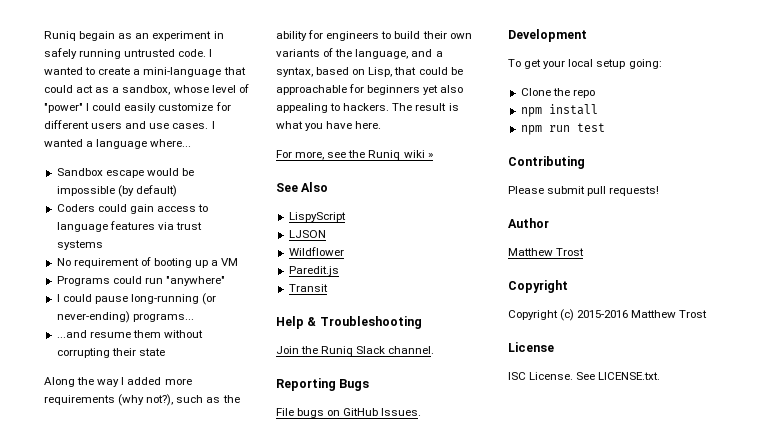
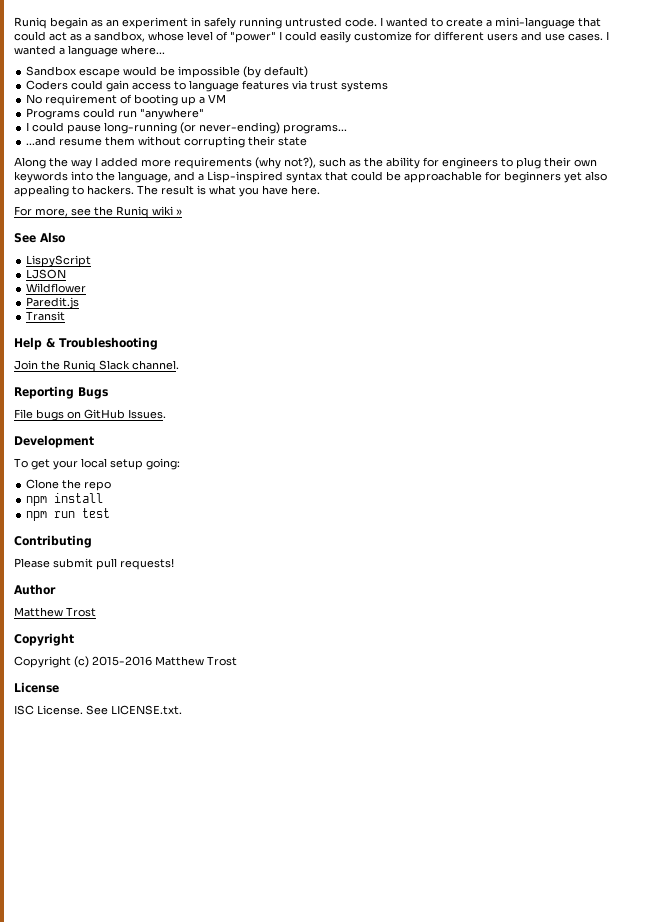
[394,31,421,39] build -> [516,157,541,169] plug
[276,48,334,57] variants of -> [14,171,93,183] keywords into
[276,67,393,77] syntax, based on Lisp, -> [207,171,322,183] Lisp-inspired syntax

